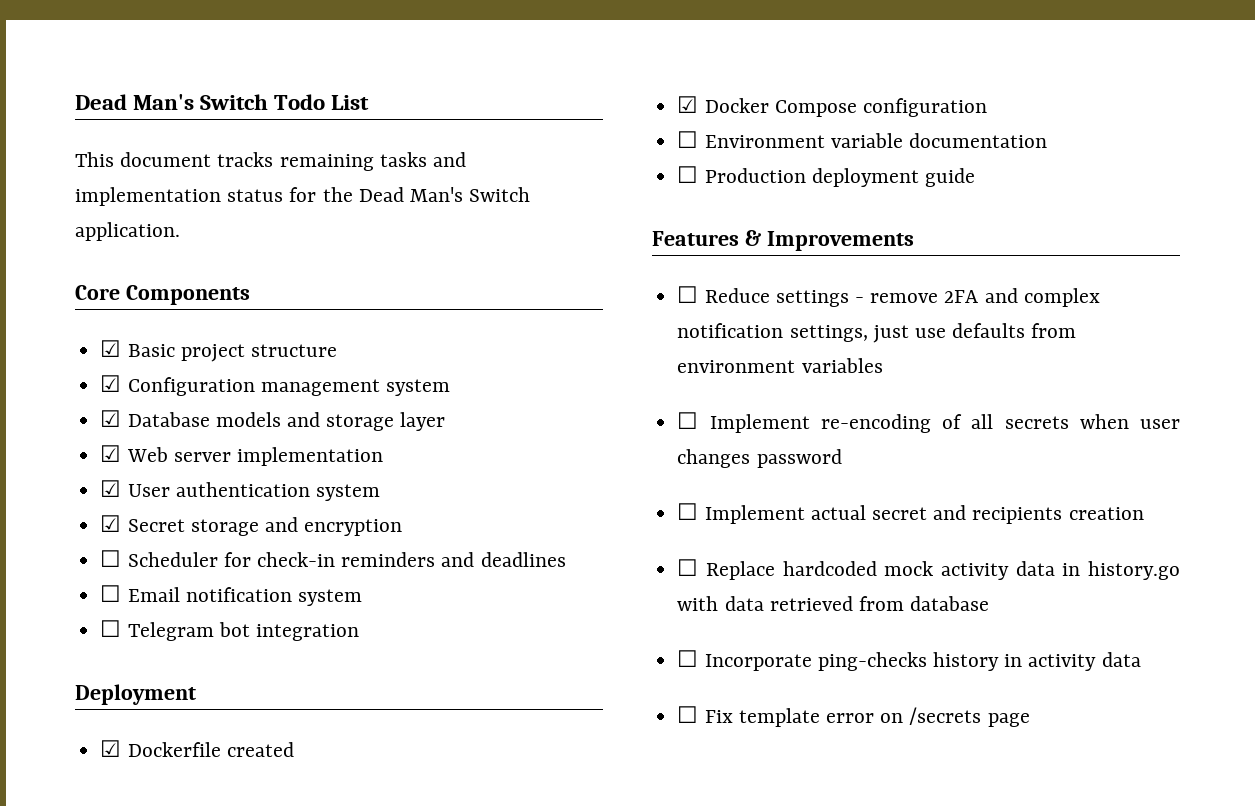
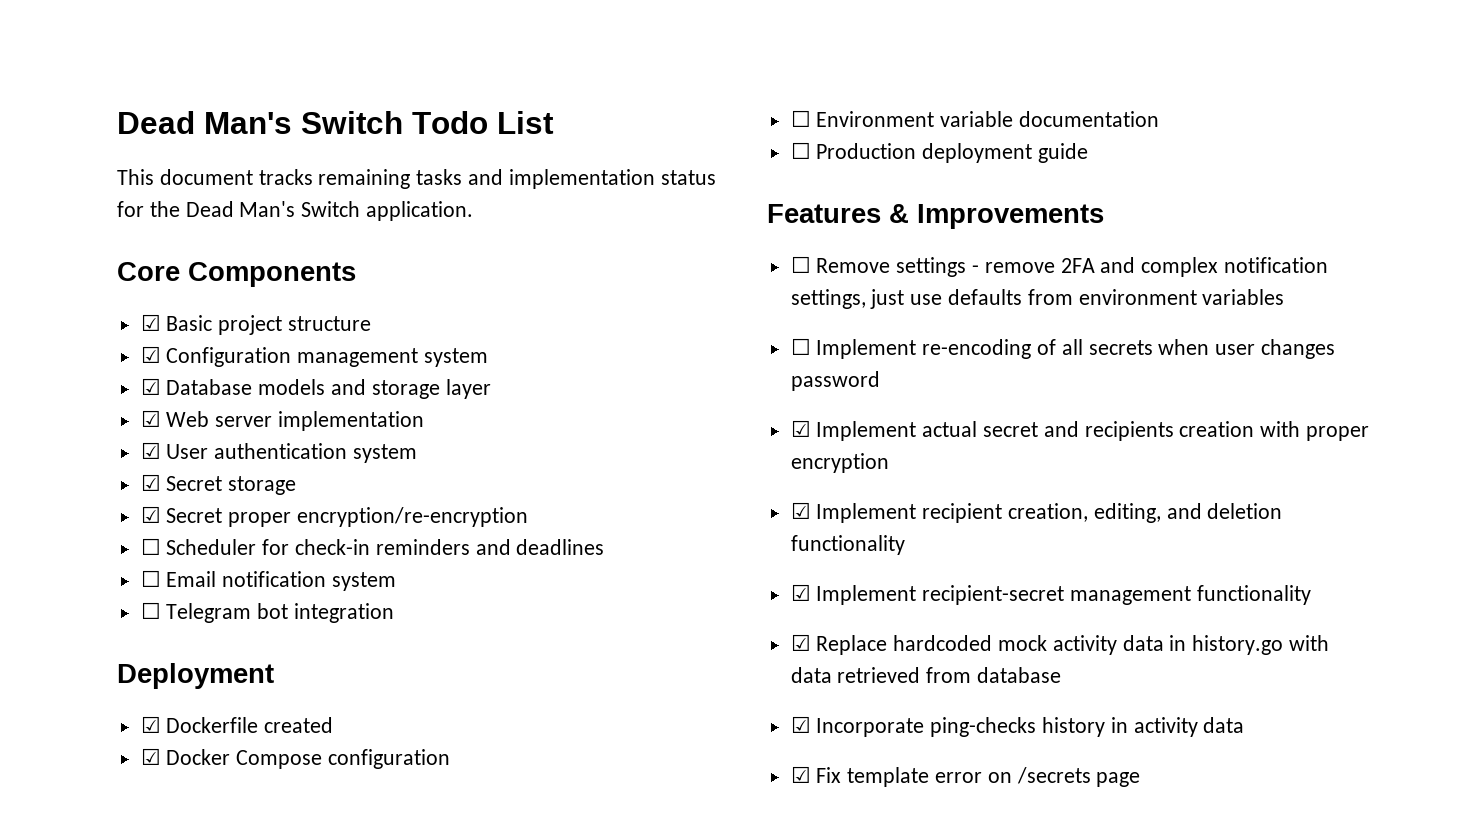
[264,517,403,536] and encryption -> [140,506,529,527] // ☑ Secret proper encryption/re-encryption
[704,288,770,303] Reduce -> [816,258,891,273] Remove
[677,503,699,520] ☐ -> [790,420,811,437] ☑
[677,559,699,576] // ☐ -> [1260,421,1370,441] [790,453,889,473] [790,502,1283,523] [790,535,905,555] [790,584,1311,605] [790,634,811,651] with proper encryption // ☑ Implement recipient creation, editing, and deletion functionality // ☑ Implement recipient-secret management functionality // ☑
[677,650,699,667] ☐ -> [790,716,811,733] ☑
[677,706,699,723] ☐ -> [790,766,811,783] ☑

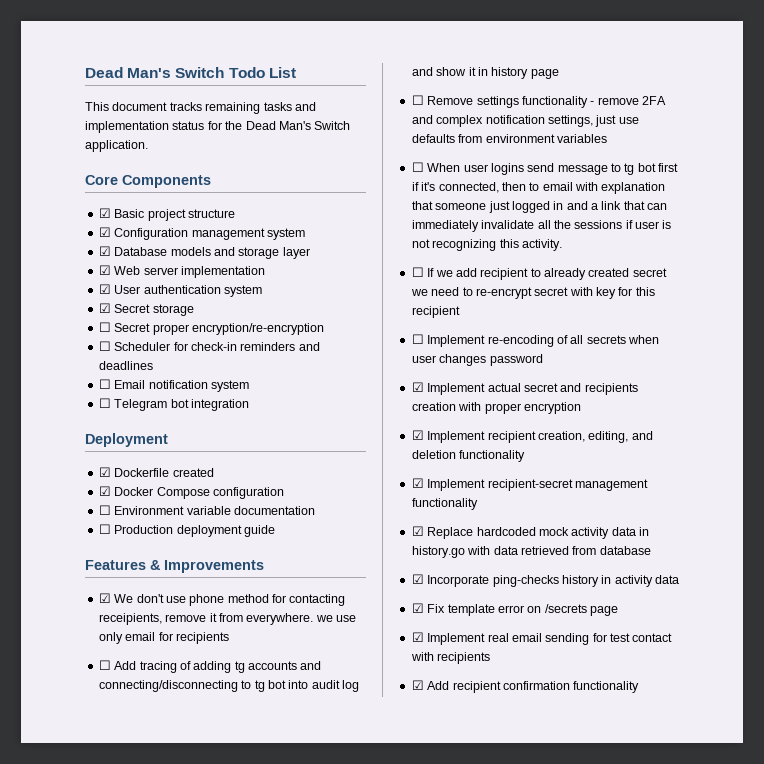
[140,506,161,523] ☑ -> [98,322,111,332] ☐
(1104, 216) none -> [98,593,346,606] [98,613,356,625] [98,632,229,644] [98,660,322,673] [98,680,359,692] [411,67,559,79] // ☑ We don't use phone method for contacting receipients, remove it from everywhere. we use only email for recipients // ☐ Add tracing of adding tg accounts and connecting/disconnecting to tg bot into audit log and show it in history page
(967, 267) none -> [521,96,588,108] functionality
(1285, 297) none -> [411,162,679,175] [411,182,666,194] [411,201,668,213] [411,220,672,232] [411,239,562,251] [411,267,667,280] [410,287,655,299] [411,306,460,318] // ☐ When user logins send message to tg bot first if it's connected, then to email with explanation that someone just logged in and a link that can immediately invalidate all the sessions if user is not recognizing this activity. // ☐ If we add recipient to already created secret we need to re-encrypt secret with key for this recipient
(1141, 779) none -> [411,632,673,645] [410,652,491,664] [411,680,640,693] // ☑ Implement real email sending for test contact with recipients // ☑ Add recipient confirmation functionality

